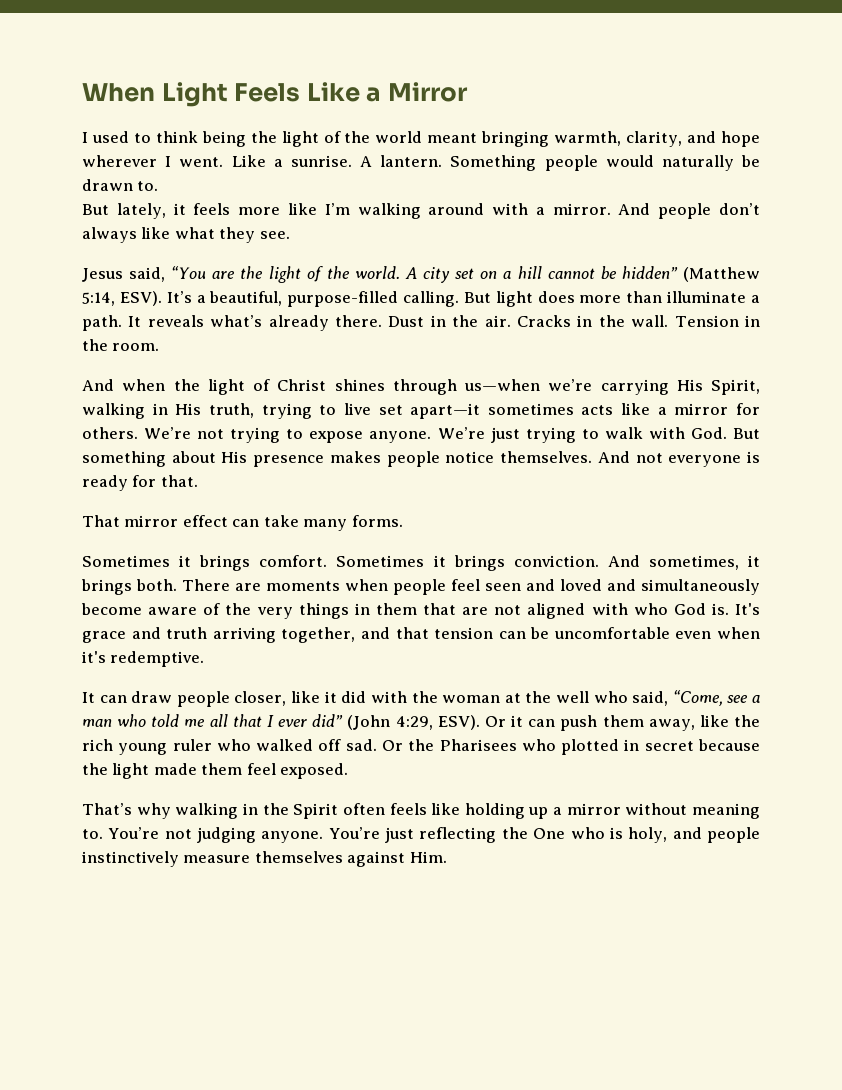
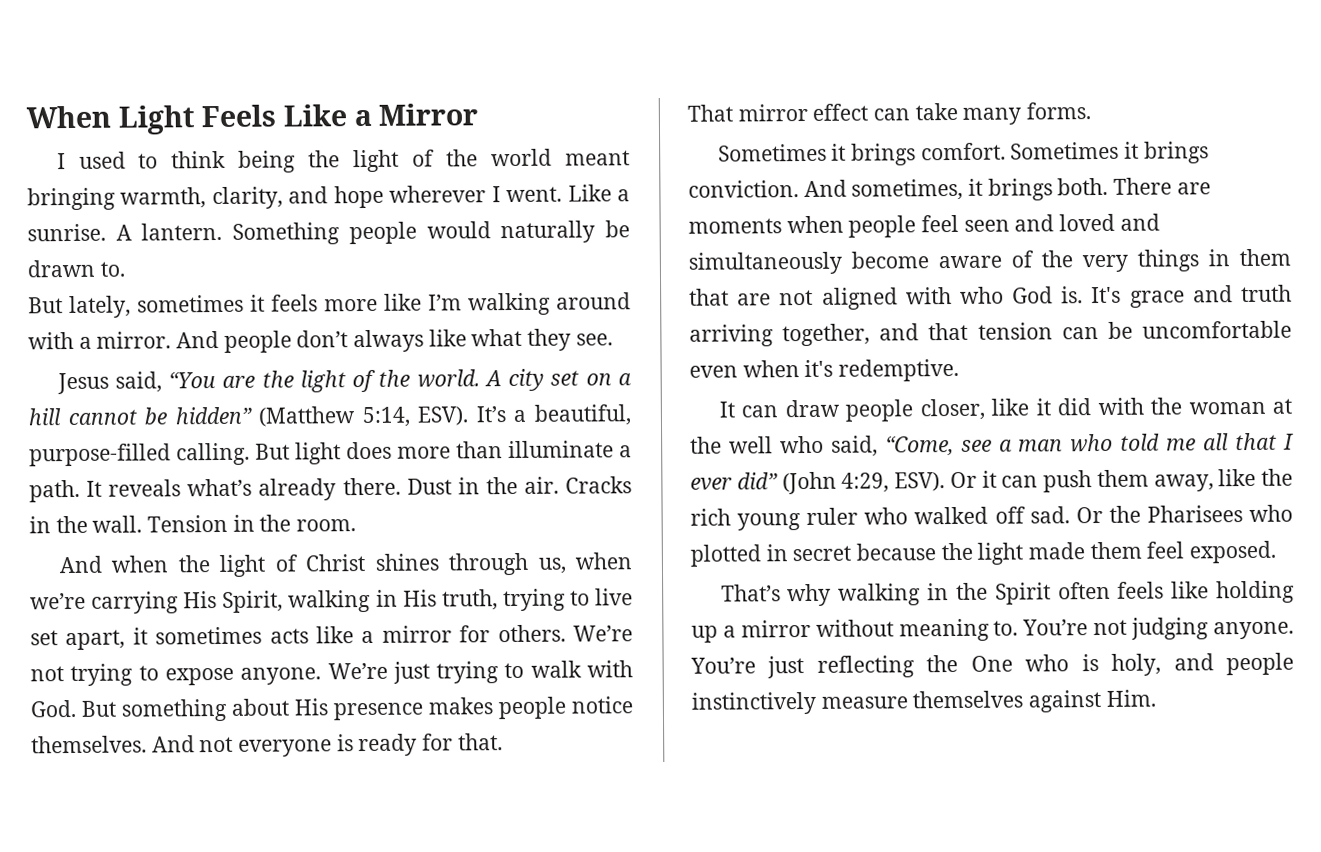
(166, 211) none -> [137,294,244,313] sometimes
[464,379,540,391] us—when -> [537,552,632,574] us, when
[410,403,481,419] apart—it -> [65,627,148,651] apart, it

